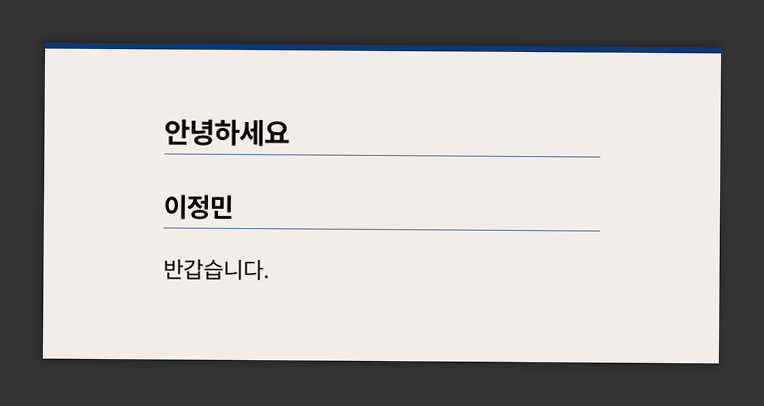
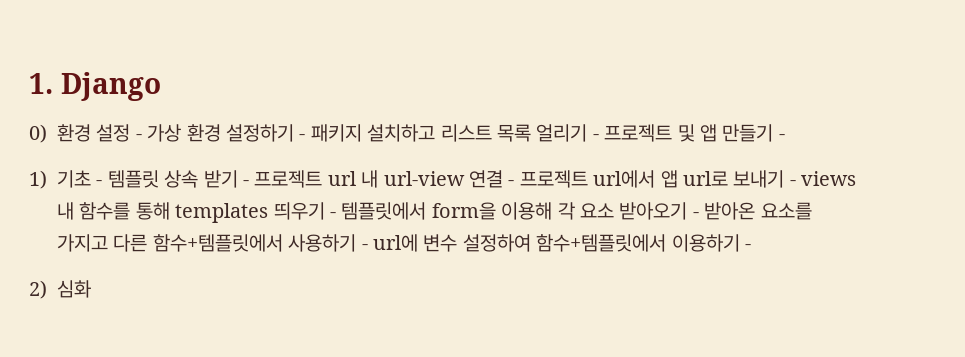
[164,118,290,147] [163,194,234,220] [163,258,270,281] 안녕하세요 // 이정민 // 반갑습니다. -> [29,72,161,101] [29,124,785,143] [29,170,857,189] [57,202,812,223] [57,234,751,252] [29,280,91,299] 1. Django // 0) 환경 설정 - 가상 환경 설정하기 - 패키지 설치하고 리스트 목록 얼리기 - 프로젝트 및 앱 만들기 - // 1) 기초 - 템플릿 상속 받기 - 프로젝트 url 내 url-view 연결 - 프로젝트 url에서 앱 url로 보내기 - views 내 함수를 통해 templates 띄우기 - 템플릿에서 form을 이용해 각 요소 받아오기 - 받아온 요소를 가지고 다른 함수+템플릿에서 사용하기 - url에 변수 설정하여 함수+템플릿에서 이용하기 - // 2) 심화

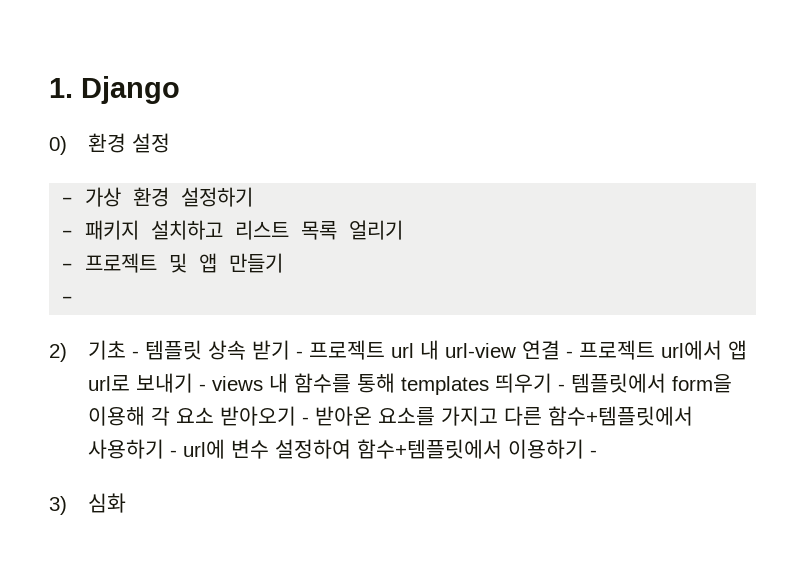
(131, 133) none -> (170, 143) //
(294, 133) none -> (254, 197) //
(588, 133) none -> (404, 230) //
[778,134,785,140] [29,170,47,189] - // 1) -> [61,296,74,304] [49,343,67,362] // - // 2)
[29,280,47,299] 2) -> [49,496,67,515] 3)

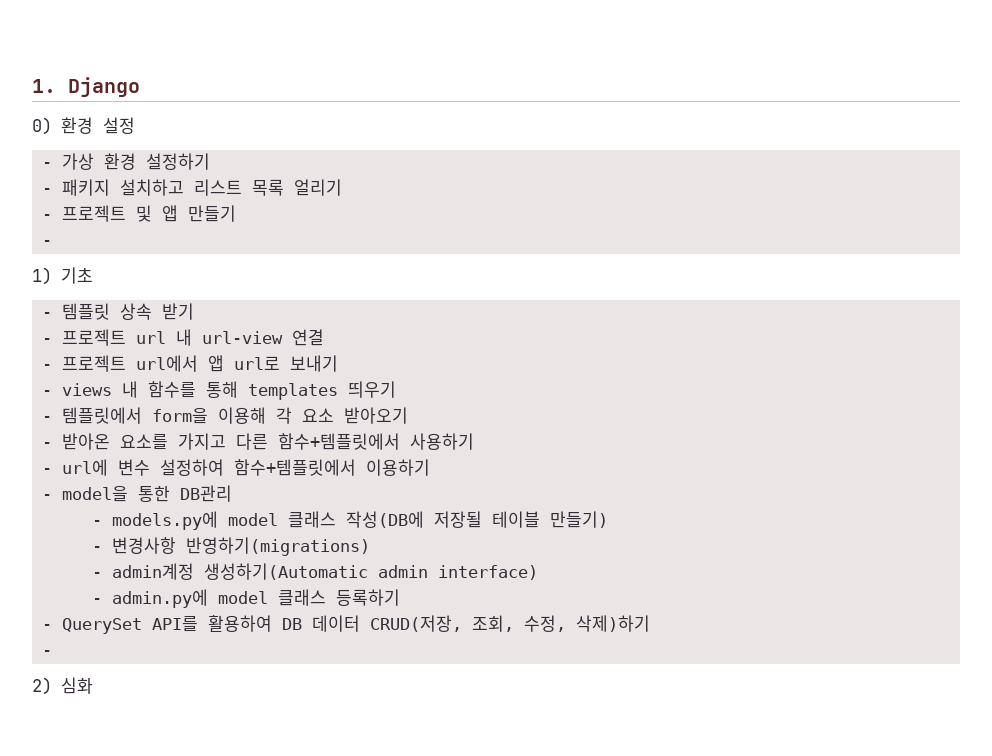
[49,343,67,362] 2) -> [32,267,52,285] 1)
(126, 350) none -> (93, 275) //
(290, 350) none -> (195, 311) //
(560, 350) none -> (325, 337) //
(193, 383) none -> (339, 363) //
(552, 383) none -> (397, 389) //
(296, 416) none -> (409, 415) //
(164, 449) none -> (475, 441) //
[589,450,597,457] [49,496,67,515] - // 3) -> [42,485,233,502] [92,511,609,530] [92,537,371,556] [92,563,539,580] [92,589,401,608] [42,615,651,634] [42,650,53,656] [32,677,52,695] // - model을 통한 DB관리 // - models.py에 model 클래스 작성(DB에 저장될 테이블 만들기) // - 변경사항 반영하기(migrations) // - admin계정 생성하기(Automatic admin interface) // - admin.py에 model 클래스 등록하기 // - QuerySet API를 활용하여 DB 데이터 CRUD(저장, 조회, 수정, 삭제)하기 // - // 2)

